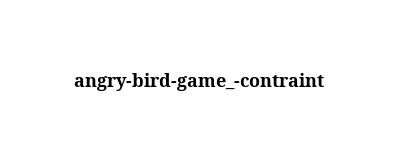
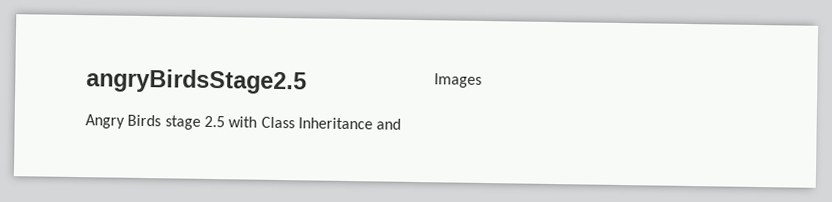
[74,73,324,91] angry-bird-game_-contraint -> [86,68,307,95] [85,114,402,130] [434,73,482,88] angryBirdsStage2.5 // Angry Birds stage 2.5 with Class Inheritance and Images

